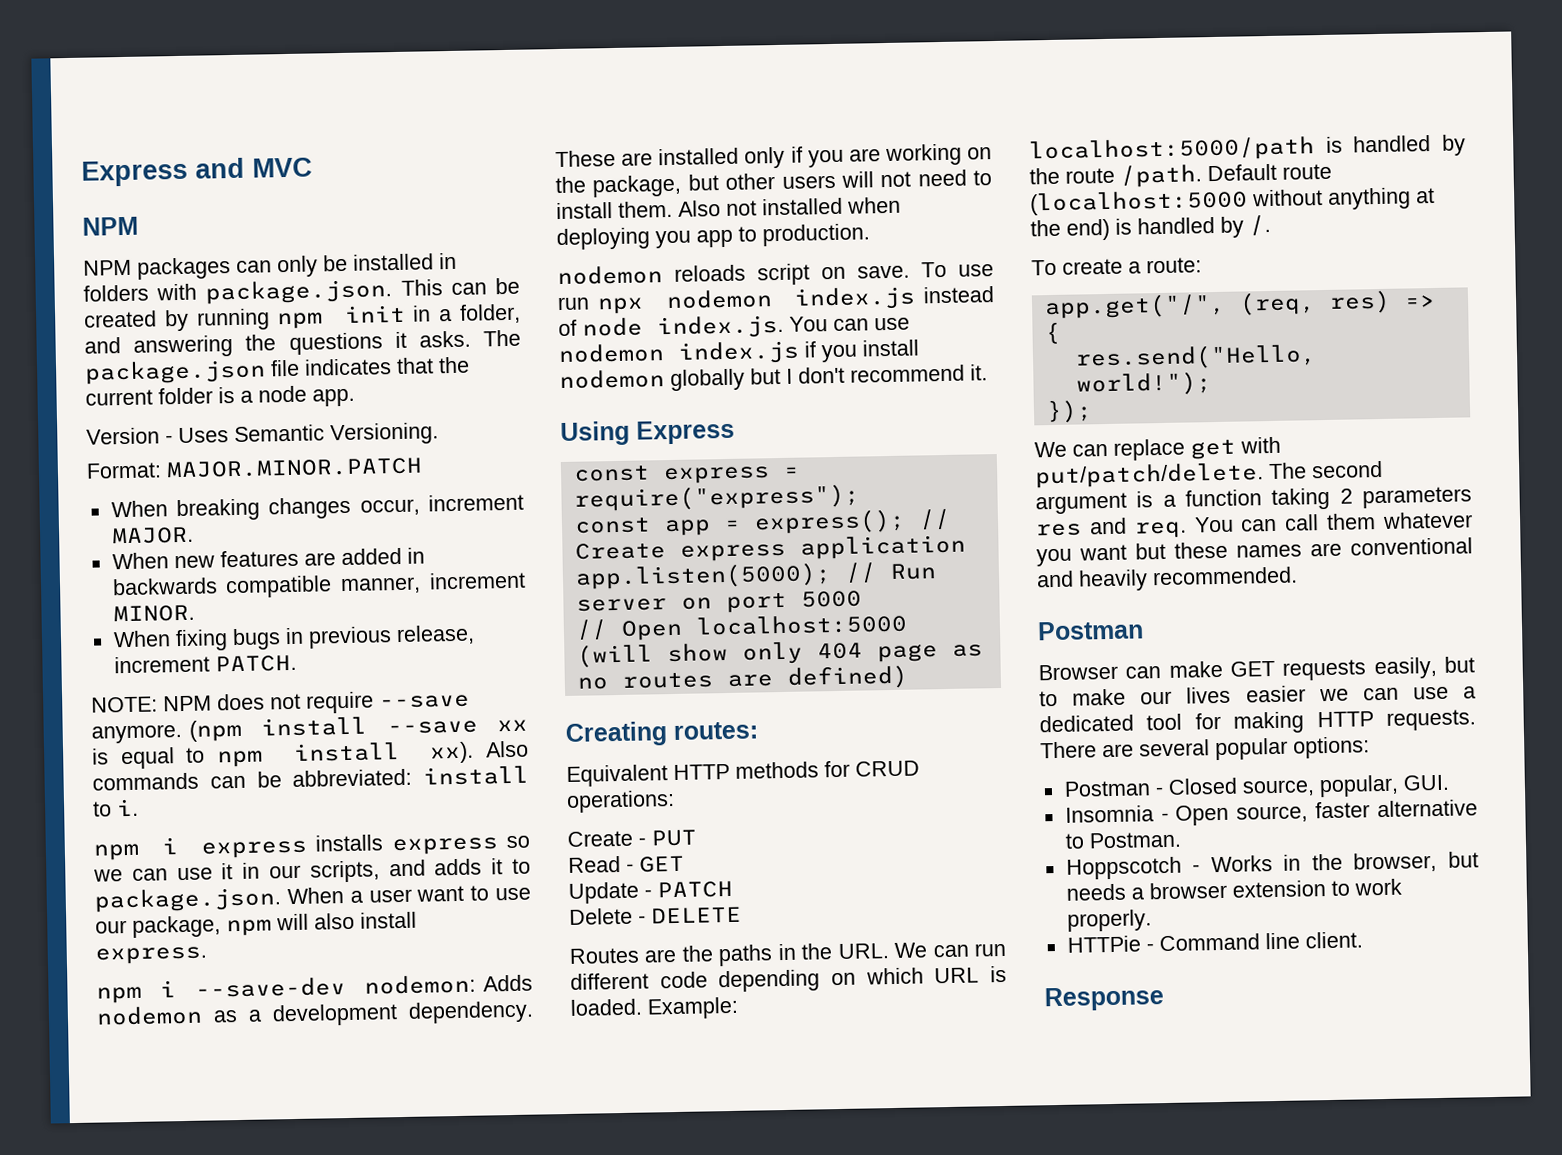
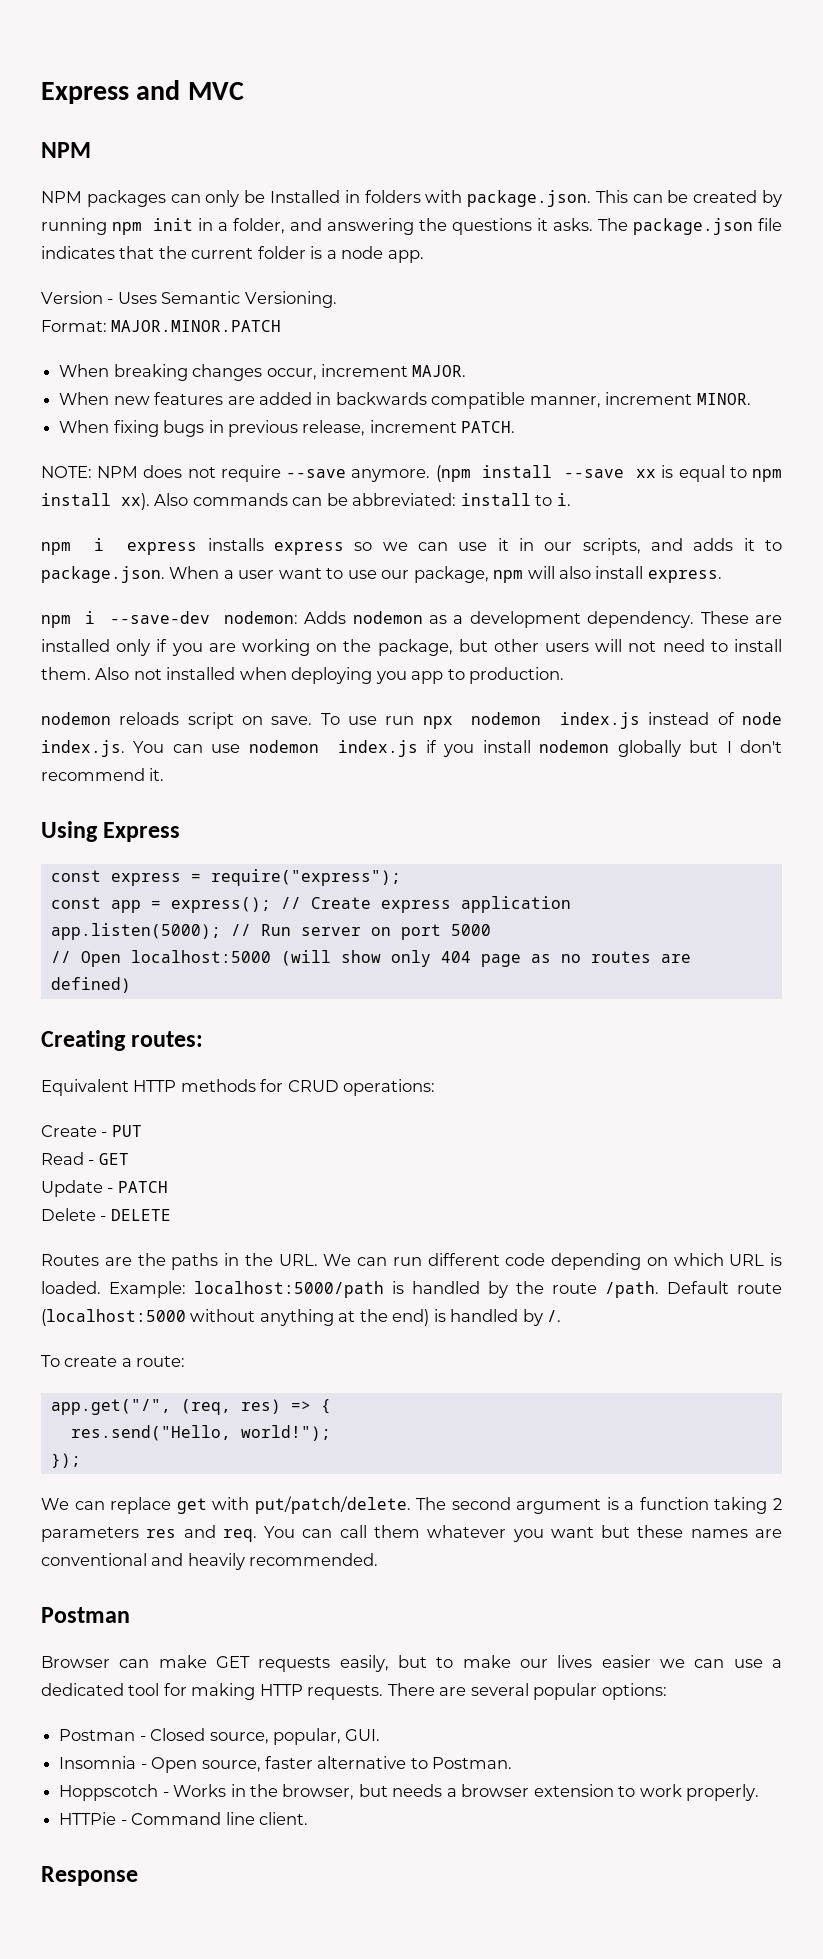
[353,253,434,271] installed -> [269,190,340,203] Installed

